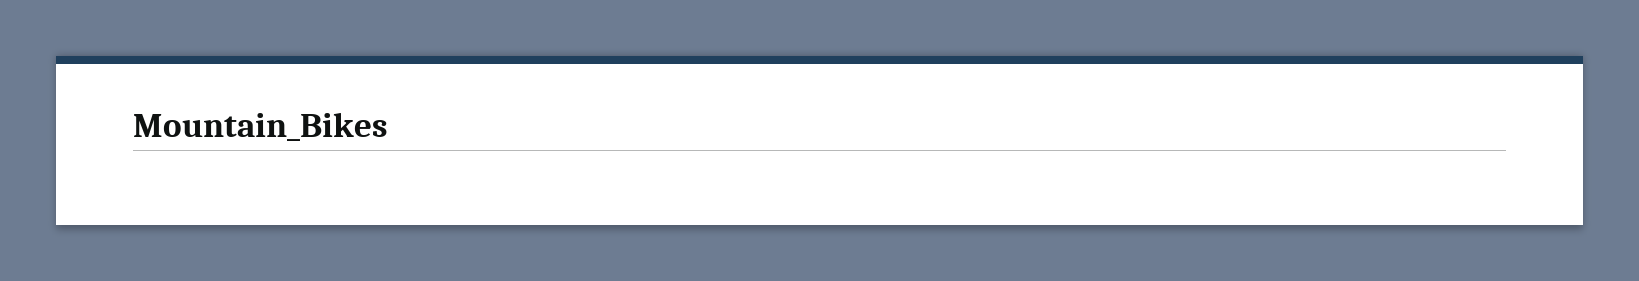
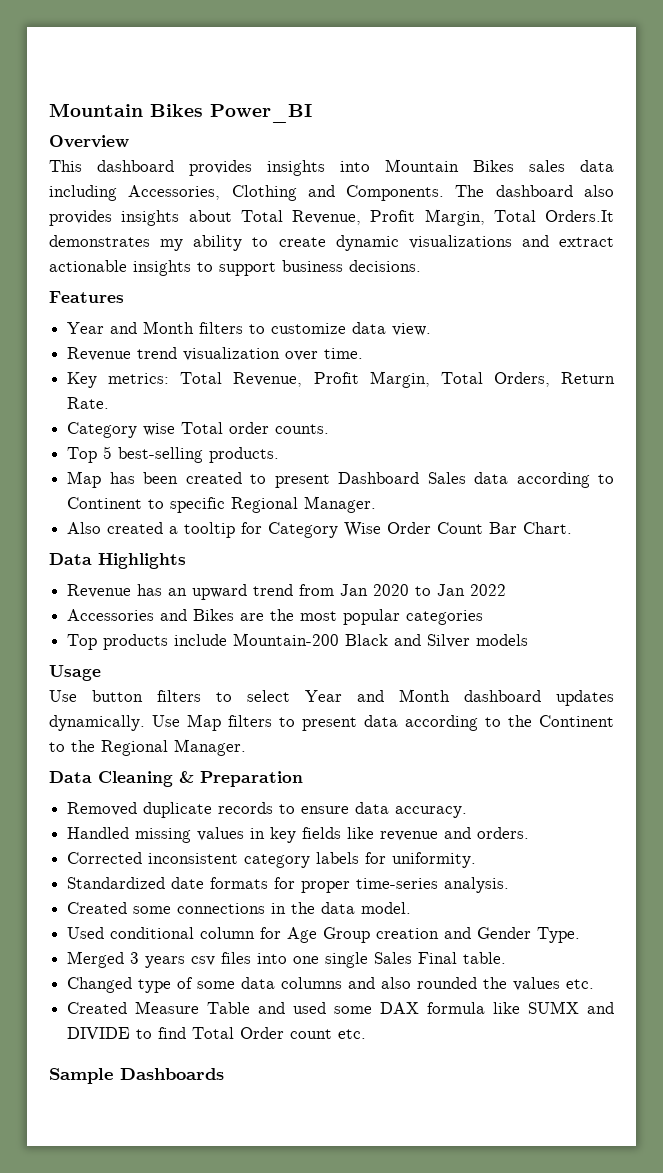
[133,112,388,141] Mountain_Bikes -> [49,103,312,123] [49,135,129,148] [49,159,614,176] [49,185,614,201] [49,209,614,226] [49,235,614,251] [49,260,421,276] [49,291,124,303] [67,321,432,336] [67,347,364,361] [67,371,615,388] [67,397,110,409] [67,422,330,438] [67,446,280,463] [67,471,615,488] [67,496,377,513] [67,522,573,538] [49,553,186,569] [67,584,507,600] [67,609,484,625] [67,633,529,650] [49,665,101,681] [49,689,614,706] [49,714,614,731] [49,739,246,756] [49,771,303,787] [67,802,468,818] [67,827,530,843] [67,852,477,868] [67,877,510,893] [67,902,412,914] [67,927,581,943] [67,951,507,968] [67,977,595,993] [67,1001,615,1014] [67,1027,367,1039] [49,1068,224,1084] Mountain Bikes Power_BI // Overview // This dashboard provides insights into Mountain Bikes sales data including Accessories, Clothing and Components. The dashboard also provides insights about Total Revenue, Profit Margin, Total Orders.It demonstrates my ability to create dynamic visualizations and extract actionable insights to support business decisions. // Features // Year and Month filters to customize data view. // Revenue trend visualization over time. // Key metrics: Total Revenue, Profit Margin, Total Orders, Return Rate. // Category wise Total order counts. // Top 5 best-selling products. // Map has been created to present Dashboard Sales data according to Continent to specific Regional Manager. // Also created a tooltip for Category Wise Order Count Bar Chart. // Data Highlights // Revenue has an upward trend from Jan 2020 to Jan 2022 // Accessories and Bikes are the most popular categories // Top products include Mountain-200 Black and Silver models // Usage // Use button filters to select Year and Month dashboard updates dynamically. Use Map filters to present data according to the Continent to the Regional Manager. // Data Cleaning & Preparation // Removed duplicate records to ensure data accuracy. // Handled missing values in key fields like revenue and orders. // Corrected inconsistent category labels for uniformity. // Standardized date formats for proper time-series analysis. // Created some connections in the data model. // Used conditional column for Age Group creation and Gender Type. // Merged 3 years csv files into one single Sales Final table. // Changed type of some data columns and also rounded the values etc. // Created Measure Table and used some DAX formula like SUMX and DIVIDE to find Total Order count etc. // Sample Dashboards

